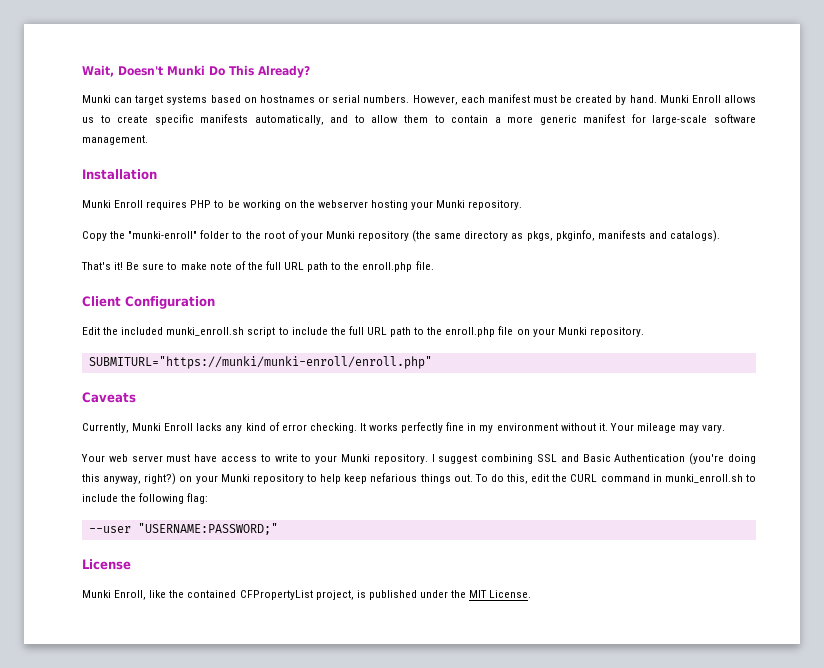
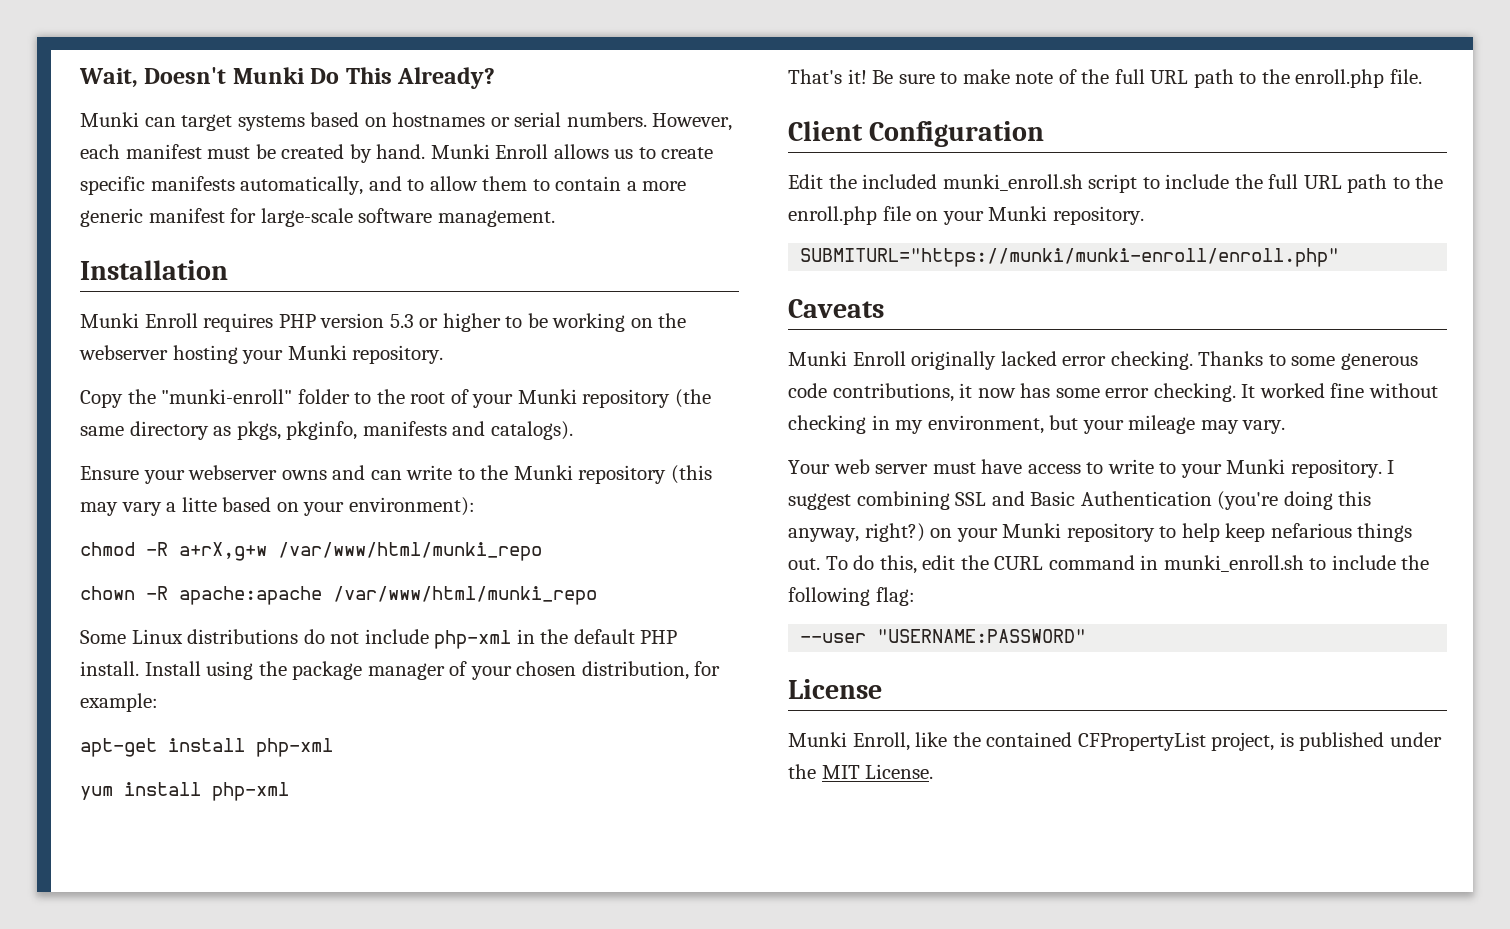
(212, 204) none -> [320,313,501,332] version 5.3 or higher
(720, 236) none -> [80,465,712,484] [80,497,475,516] [80,542,542,561] [80,586,597,605] [80,629,678,649] [80,661,721,680] [80,693,158,712] [80,738,333,757] [80,782,289,801] // Ensure your webserver owns and can write to the Munki repository (this may vary a litte based on your environment): // chmod -R a+rX,g+w /var/www/html/munki_repo // chown -R apache:apache /var/www/html/munki_repo // Some Linux distributions do not include php-xml in the default PHP install. Install using the package manager of your chosen distribution, for example: // apt-get install php-xml // yum install php-xml
[82,422,634,433] Currently, Munki Enroll lacks any kind of error checking. It works perfectly fine in my environment without it. Your -> [788,351,1418,370] [788,383,1438,402] [788,415,1124,434] Munki Enroll originally lacked error checking. Thanks to some generous code contributions, it now has some error checking. It worked fine without checking in my environment, but your
[137,523,278,535] "USERNAME:PASSWORD;" -> [877,629,1087,643] "USERNAME:PASSWORD"

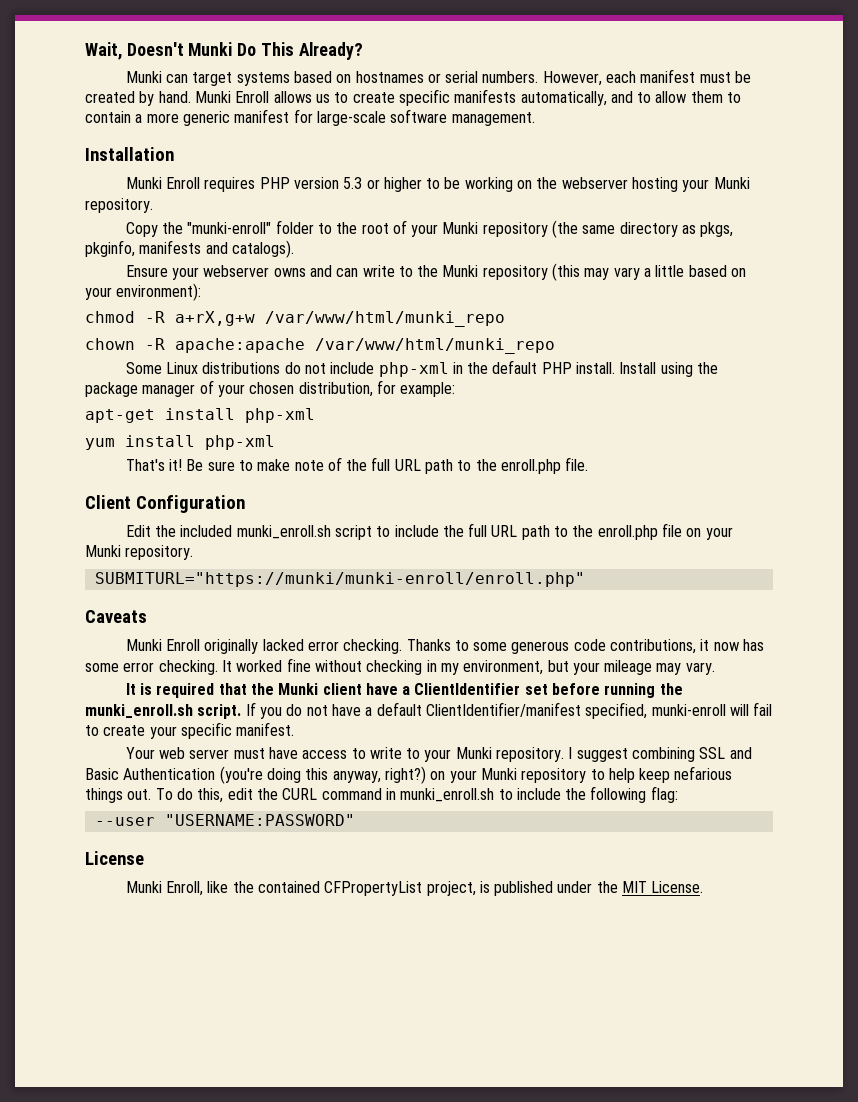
[181,497,217,512] litte -> [655,265,685,277] little
(1286, 427) none -> [125,683,683,698] [85,702,773,719] [85,722,295,739] // It is required that the Munki client have a ClientIdentifier set before running the munki_enroll.sh script. If you do not have a default ClientIdentifier/manifest specified, munki-enroll will fail to create your specific manifest.

